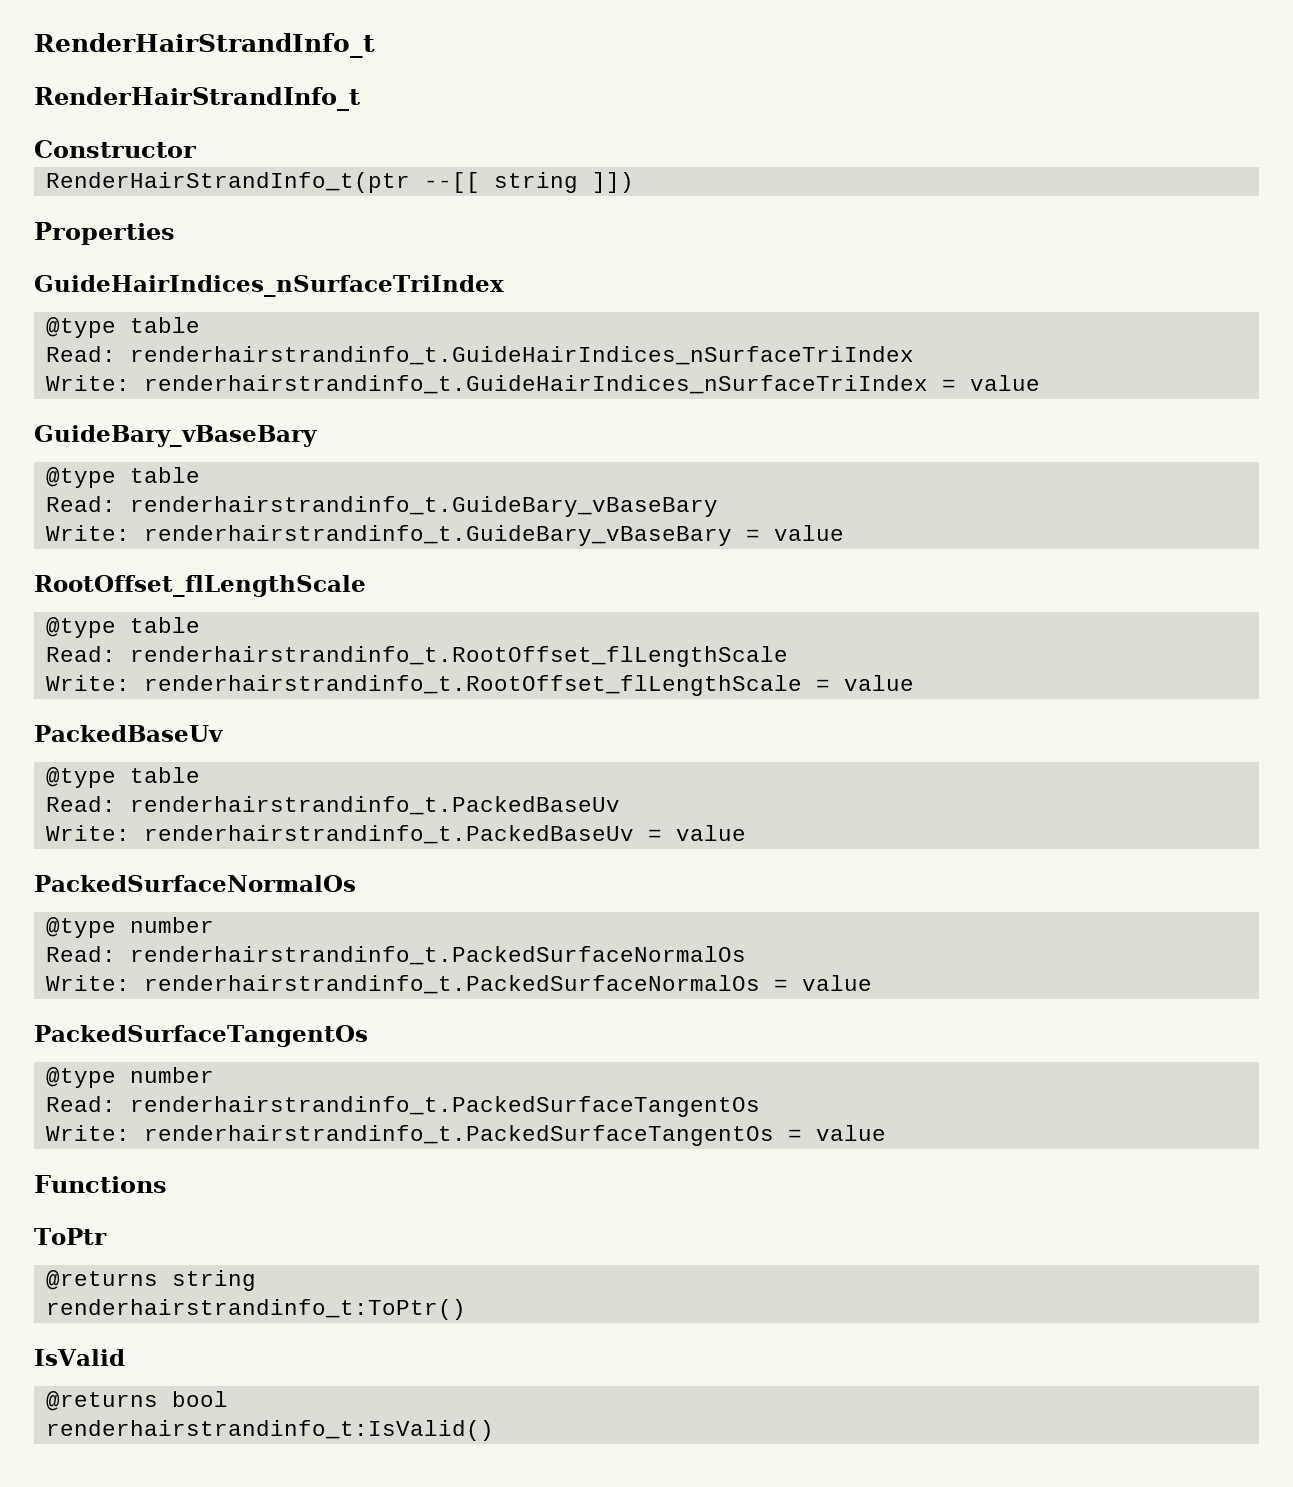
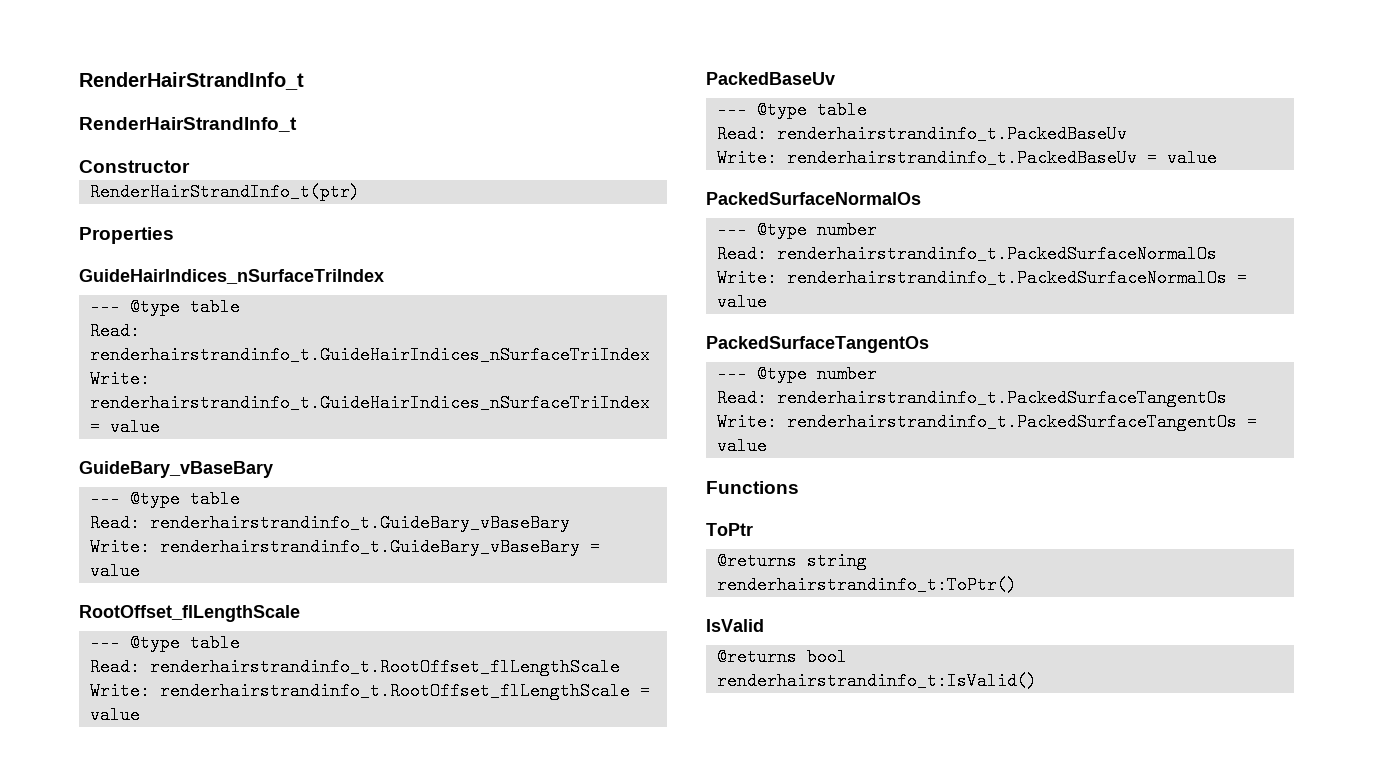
[46,172,635,193] RenderHairStrandInfo_t(ptr --[[ string ]]) -> [89,183,360,201] RenderHairStrandInfo_t(ptr)
(504, 286) none -> [89,298,120,316] ---
(317, 436) none -> [89,490,120,508] ---
(366, 586) none -> [89,634,120,652] ---
(223, 733) none -> [716,101,747,119] ---
(356, 883) none -> [716,221,747,239] ---
(368, 1036) none -> [716,365,747,383] ---

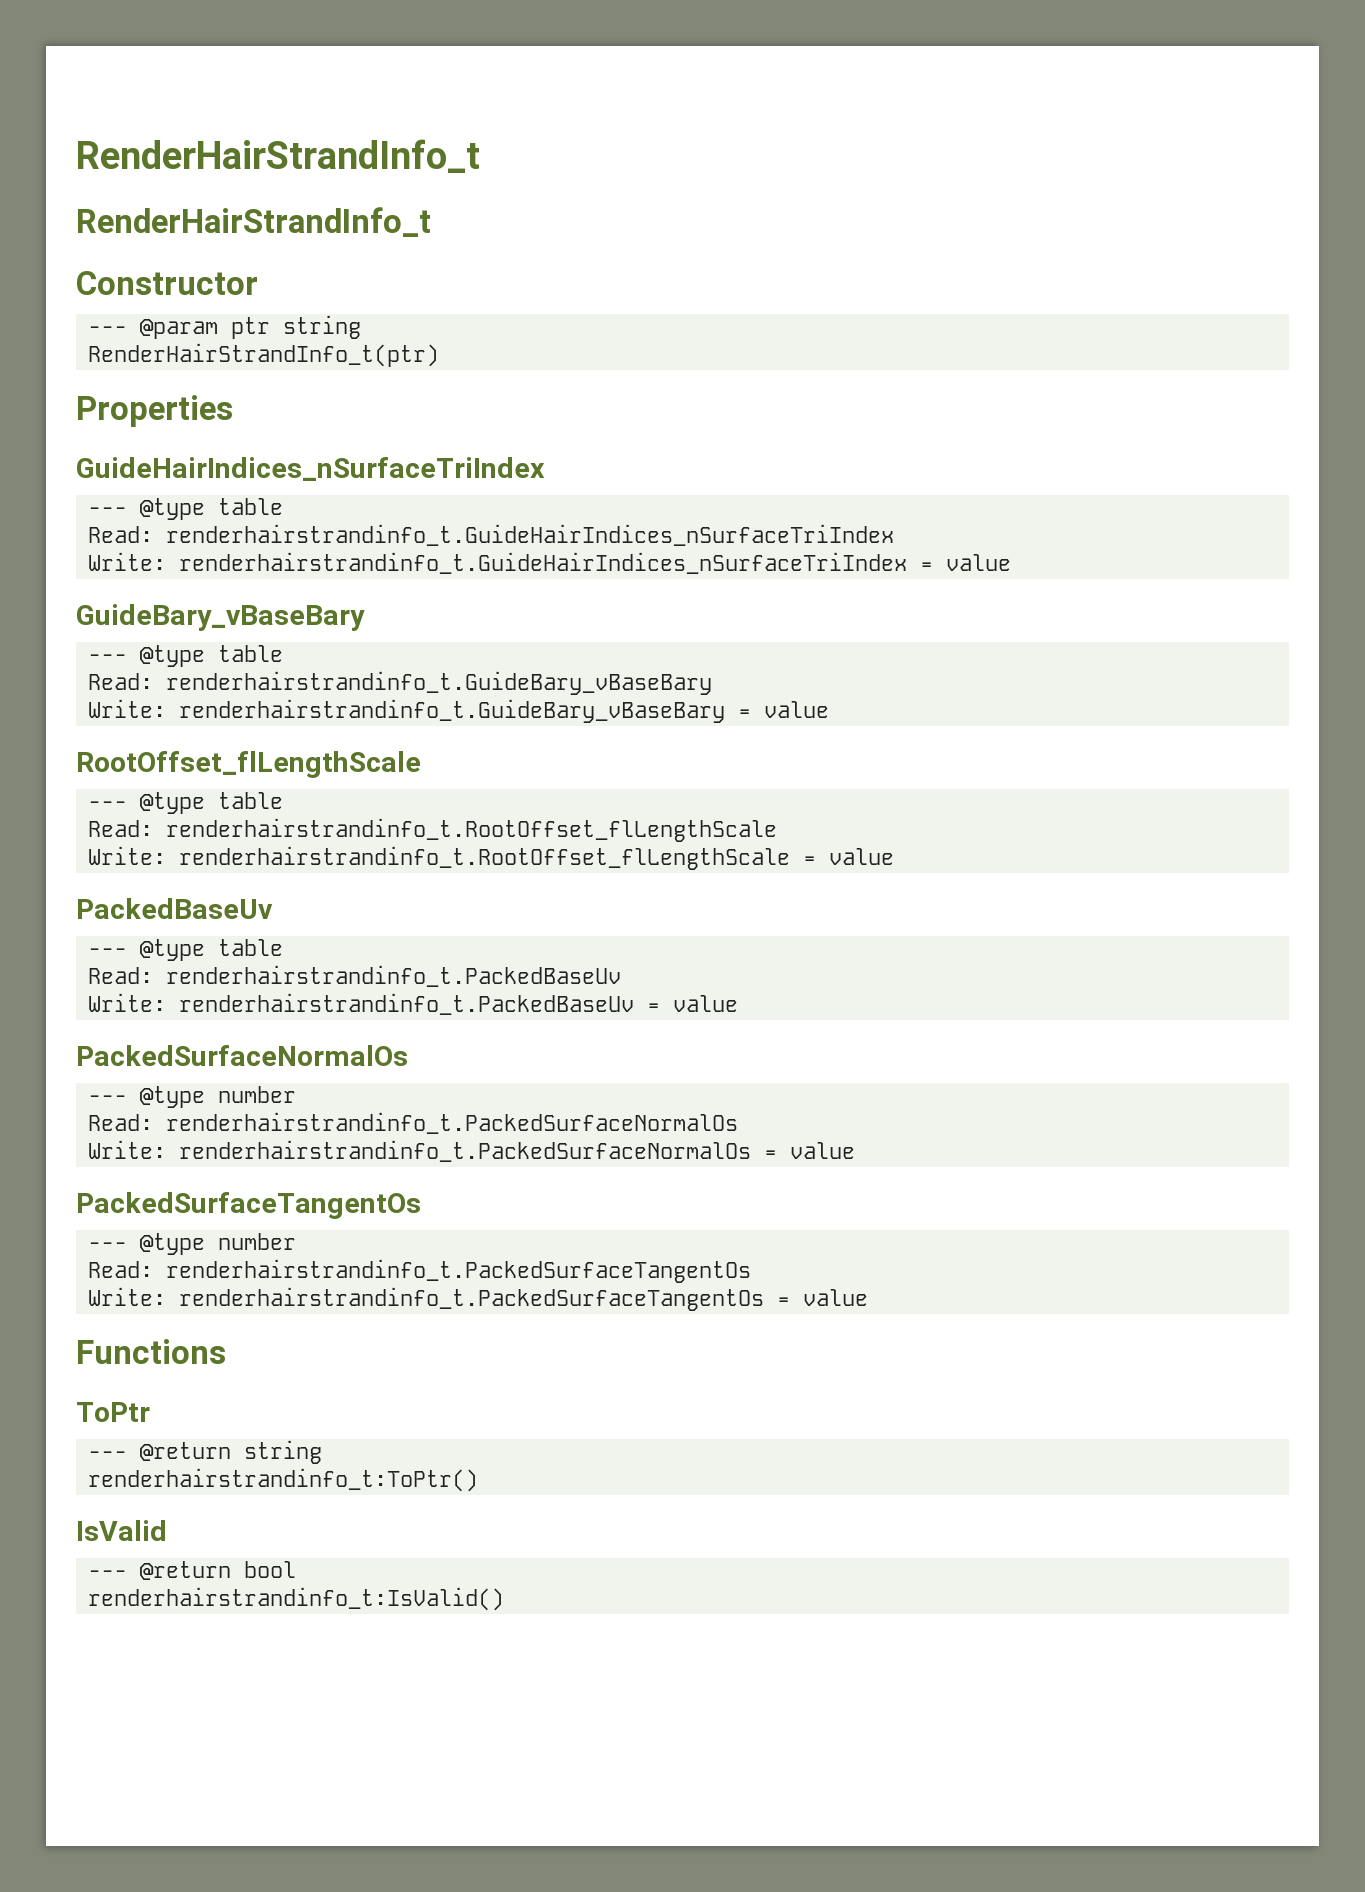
(190, 166) none -> [88,315,362,339] // --- @param ptr string
[716,552,797,570] @returns -> [88,1442,232,1461] --- @return
[716,648,797,666] @returns -> [88,1561,232,1580] --- @return

